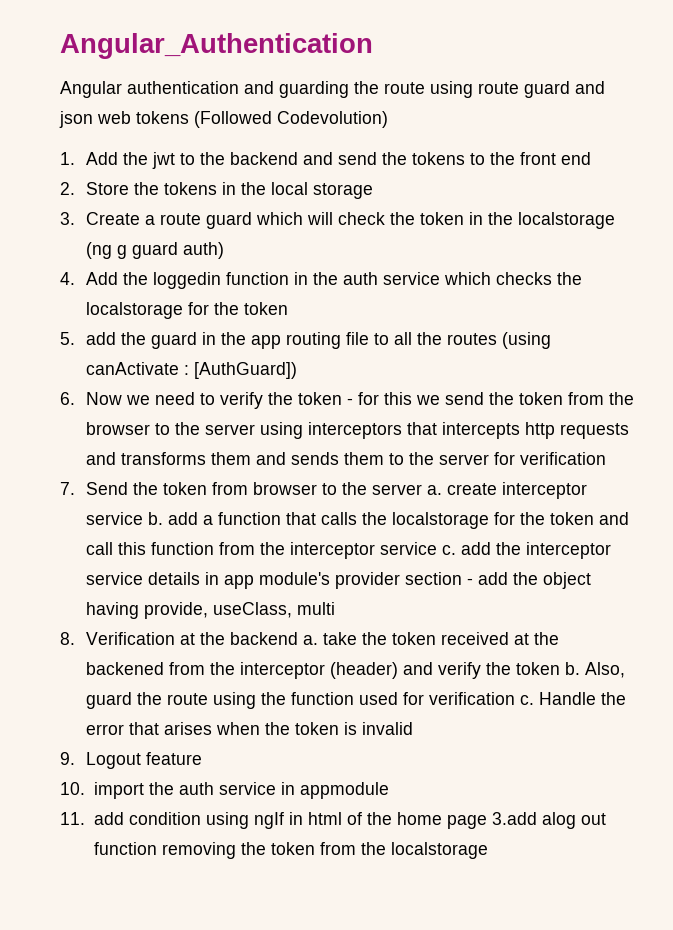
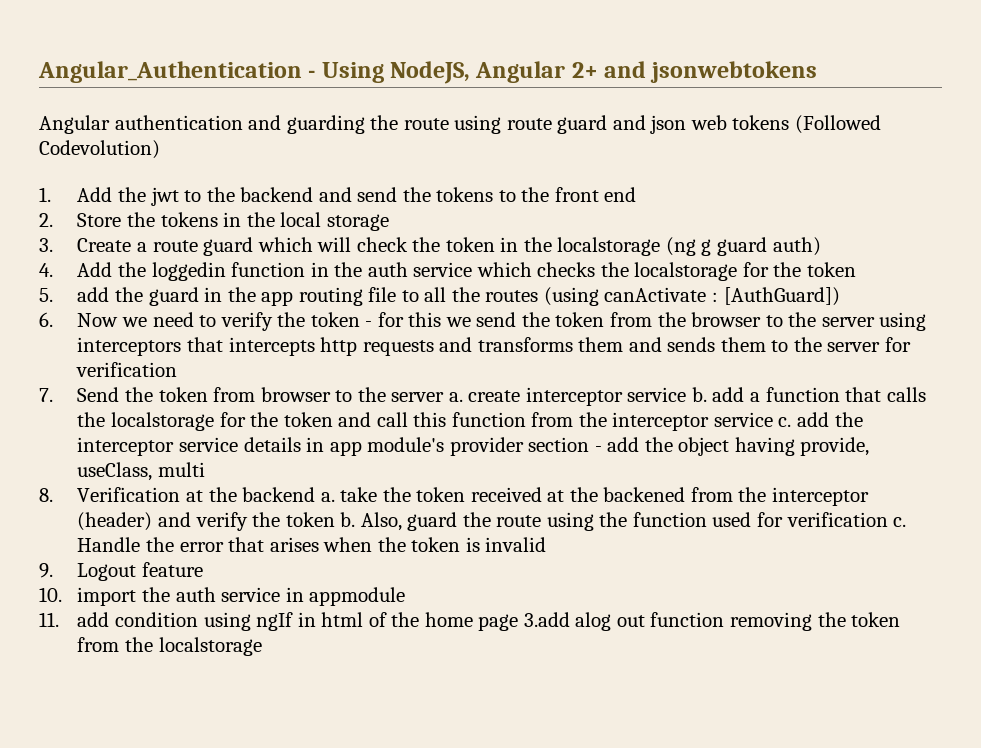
(373, 46) none -> [308,61,818,84] - Using NodeJS, Angular 2+ and jsonwebtokens

